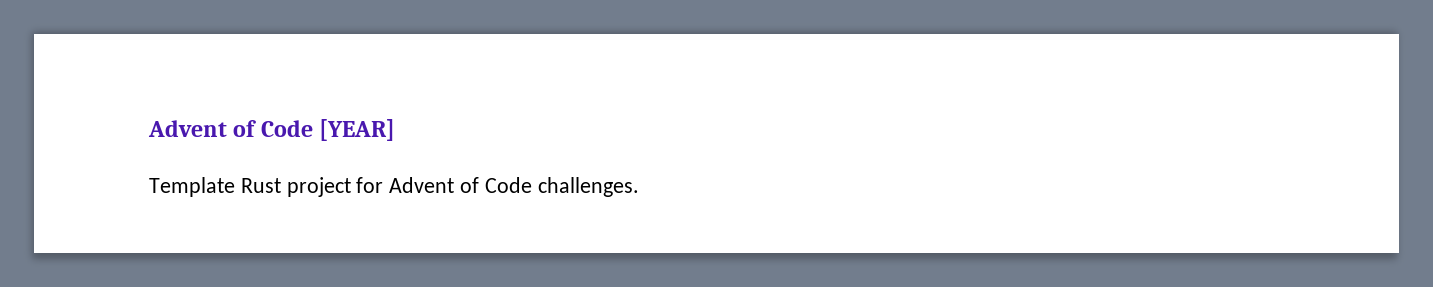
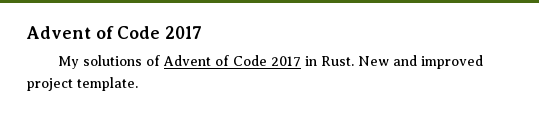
[148,119,396,141] [149,177,639,197] Advent of Code [YEAR] // Template Rust project for Advent of Code challenges. -> [26,26,203,39] [57,55,483,69] [27,77,138,91] Advent of Code 2017 // My solutions of Advent of Code 2017 in Rust. New and improved project template.

